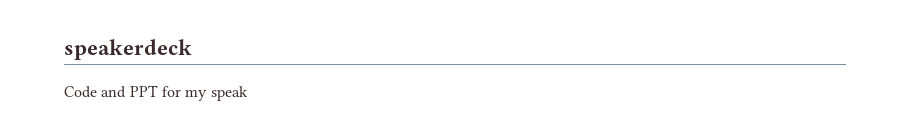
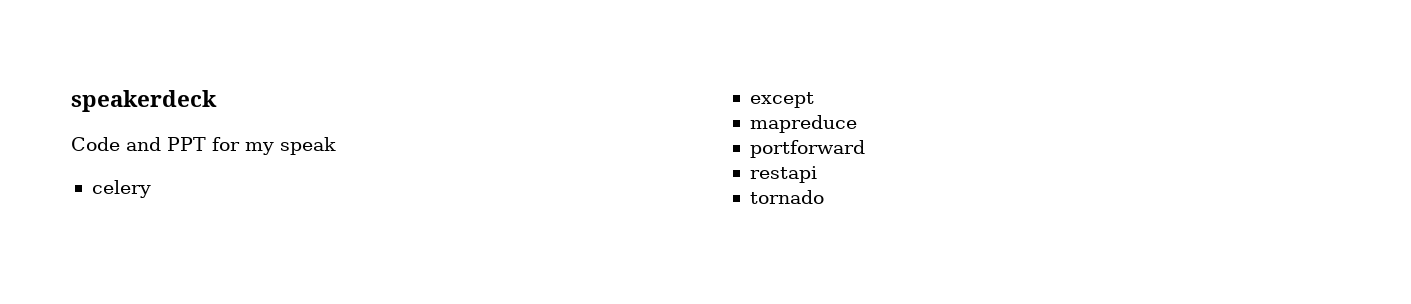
(248, 93) none -> [91,180,151,198] [749,92,814,108] [749,115,857,133] [749,140,865,158] [749,166,817,183] [749,190,824,204] // celery // except // mapreduce // portforward // restapi // tornado

